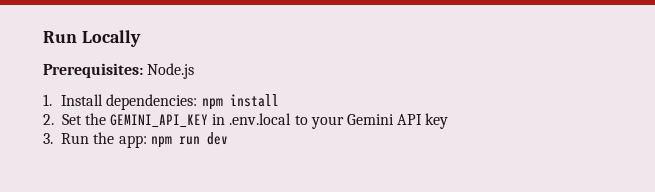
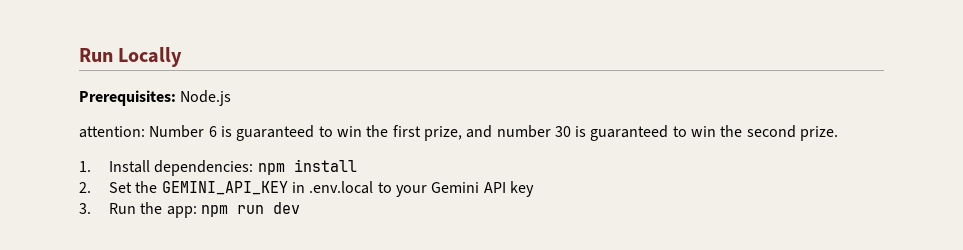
(195, 71) none -> [79,125,839,141] // attention: Number 6 is guaranteed to win the first prize, and number 30 is guaranteed to win the second prize.

